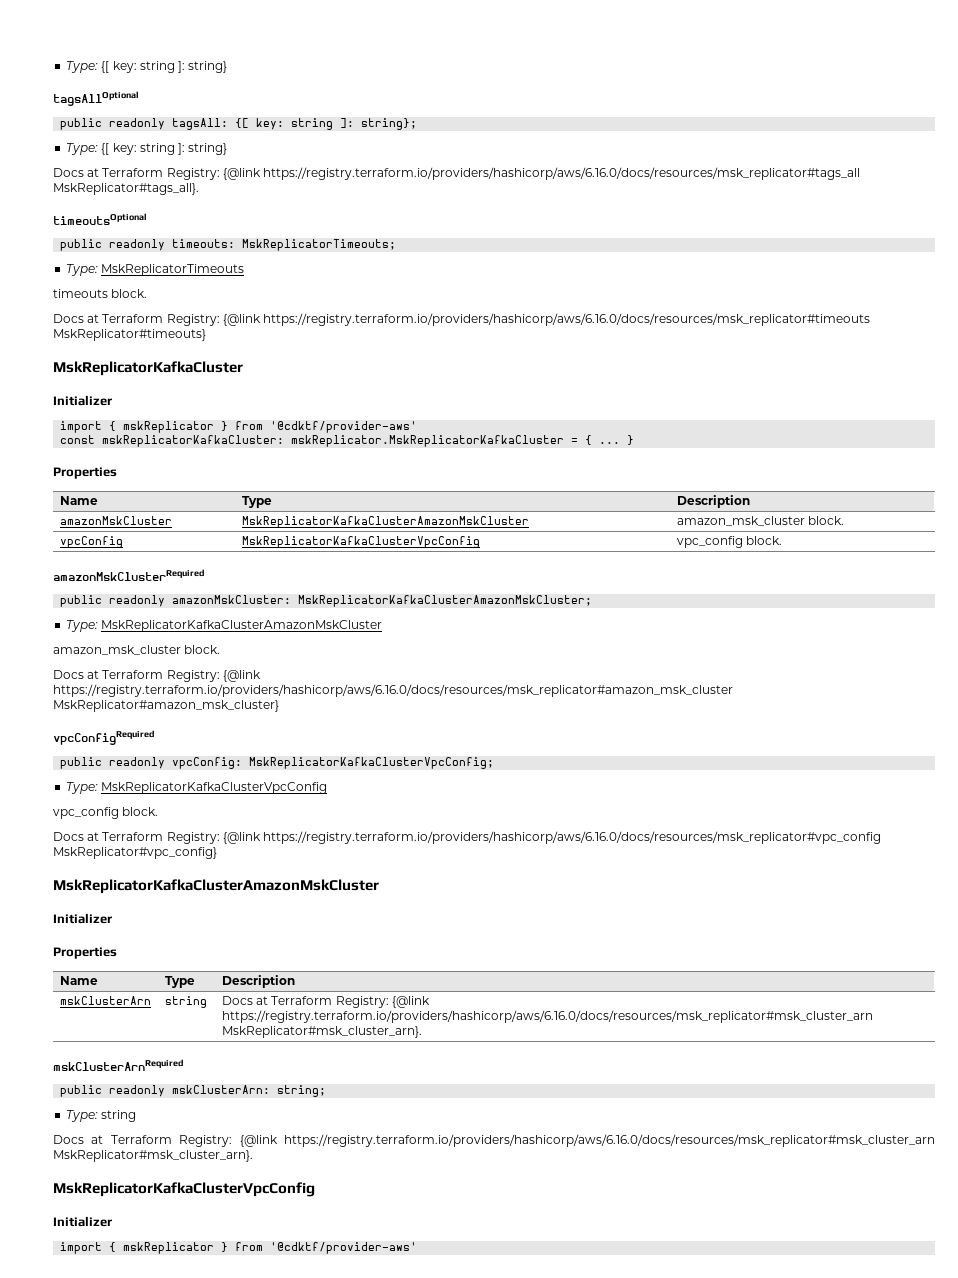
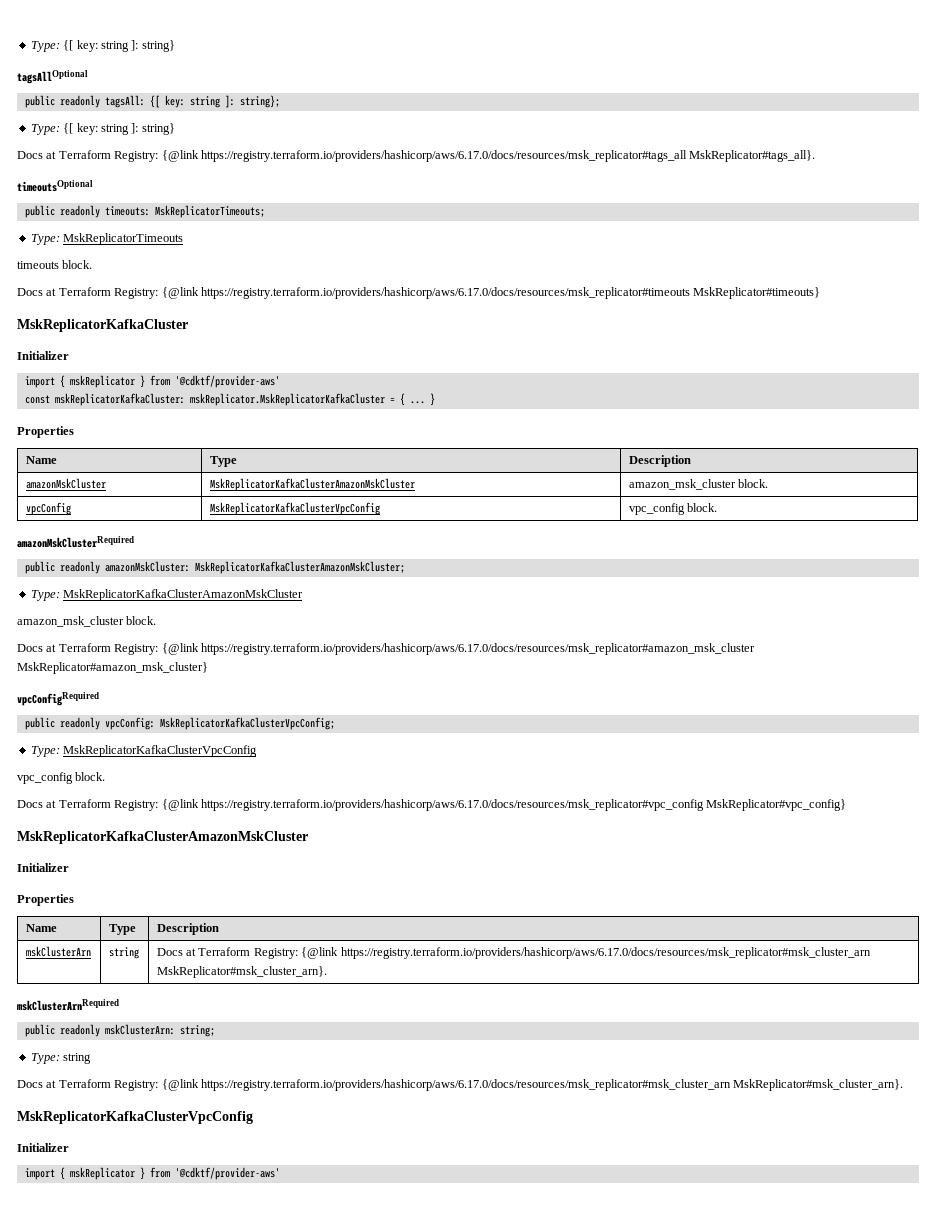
[263,167,861,180] https://registry.terraform.io/providers/hashicorp/aws/6.16.0/docs/resources/msk_replicator#tags_all -> [200,150,687,162] https://registry.terraform.io/providers/hashicorp/aws/6.17.0/docs/resources/msk_replicator#tags_all
[263,313,871,326] https://registry.terraform.io/providers/hashicorp/aws/6.16.0/docs/resources/msk_replicator#timeouts -> [200,287,690,299] https://registry.terraform.io/providers/hashicorp/aws/6.17.0/docs/resources/msk_replicator#timeouts
[53,684,733,697] https://registry.terraform.io/providers/hashicorp/aws/6.16.0/docs/resources/msk_replicator#amazon_msk_cluster -> [200,643,755,655] https://registry.terraform.io/providers/hashicorp/aws/6.17.0/docs/resources/msk_replicator#amazon_msk_cluster
[263,831,882,844] https://registry.terraform.io/providers/hashicorp/aws/6.16.0/docs/resources/msk_replicator#vpc_config -> [200,799,704,811] https://registry.terraform.io/providers/hashicorp/aws/6.17.0/docs/resources/msk_replicator#vpc_config
[221,1010,873,1023] https://registry.terraform.io/providers/hashicorp/aws/6.16.0/docs/resources/msk_replicator#msk_cluster_arn -> [340,947,871,959] https://registry.terraform.io/providers/hashicorp/aws/6.17.0/docs/resources/msk_replicator#msk_cluster_arn
[283,1134,935,1147] https://registry.terraform.io/providers/hashicorp/aws/6.16.0/docs/resources/msk_replicator#msk_cluster_arn -> [200,1079,731,1091] https://registry.terraform.io/providers/hashicorp/aws/6.17.0/docs/resources/msk_replicator#msk_cluster_arn

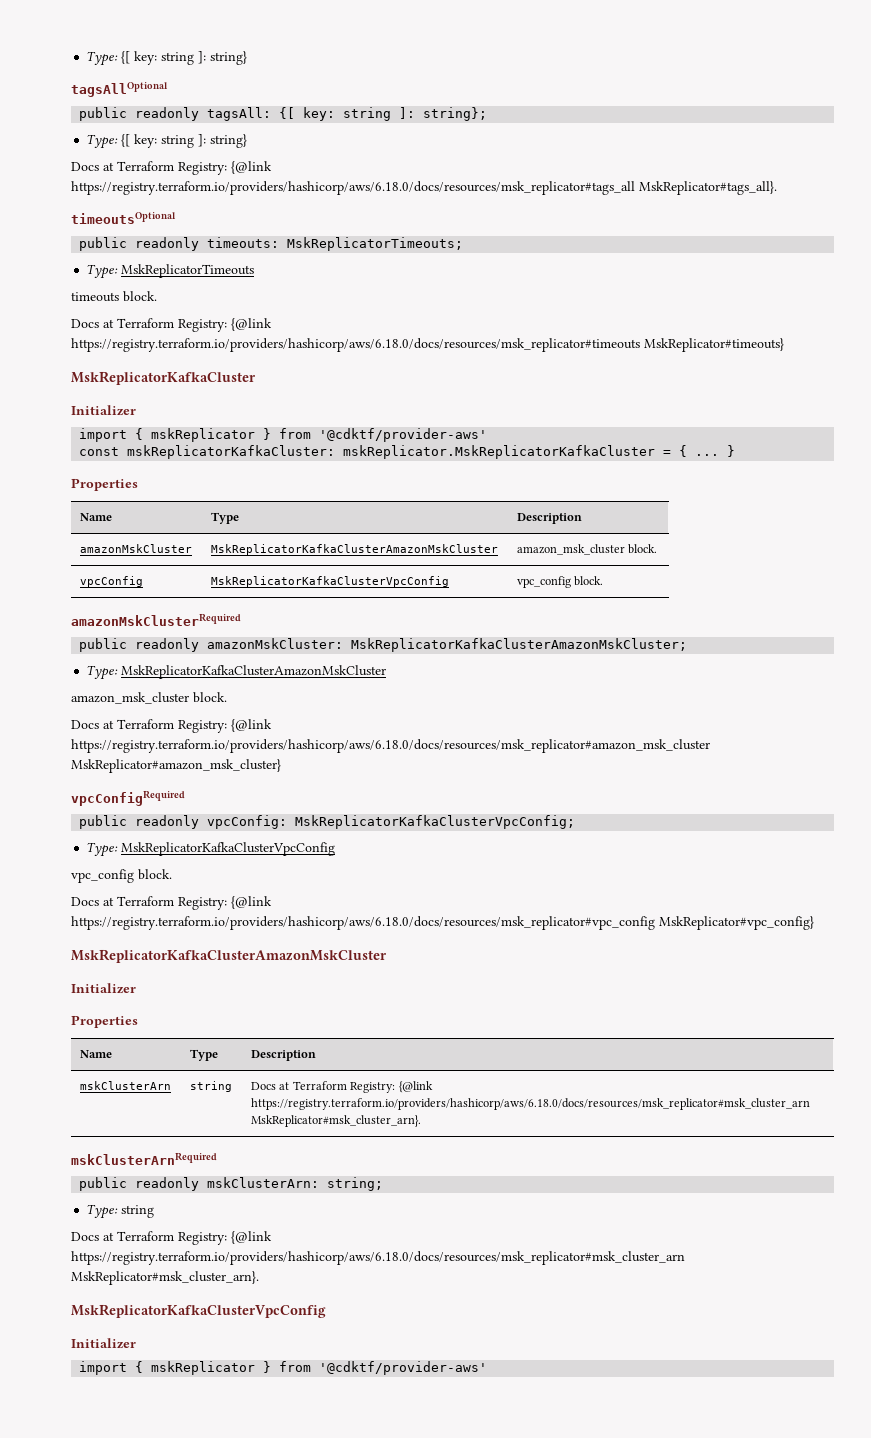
[200,150,687,162] https://registry.terraform.io/providers/hashicorp/aws/6.17.0/docs/resources/msk_replicator#tags_all -> [71,181,635,195] https://registry.terraform.io/providers/hashicorp/aws/6.18.0/docs/resources/msk_replicator#tags_all
[200,287,690,299] https://registry.terraform.io/providers/hashicorp/aws/6.17.0/docs/resources/msk_replicator#timeouts -> [71,338,640,352] https://registry.terraform.io/providers/hashicorp/aws/6.18.0/docs/resources/msk_replicator#timeouts
[200,643,755,655] https://registry.terraform.io/providers/hashicorp/aws/6.17.0/docs/resources/msk_replicator#amazon_msk_cluster -> [71,739,710,753] https://registry.terraform.io/providers/hashicorp/aws/6.18.0/docs/resources/msk_replicator#amazon_msk_cluster
[200,799,704,811] https://registry.terraform.io/providers/hashicorp/aws/6.17.0/docs/resources/msk_replicator#vpc_config -> [71,916,655,930] https://registry.terraform.io/providers/hashicorp/aws/6.18.0/docs/resources/msk_replicator#vpc_config
[340,947,871,959] https://registry.terraform.io/providers/hashicorp/aws/6.17.0/docs/resources/msk_replicator#msk_cluster_arn -> [251,1098,811,1110] https://registry.terraform.io/providers/hashicorp/aws/6.18.0/docs/resources/msk_replicator#msk_cluster_arn
[200,1079,731,1091] https://registry.terraform.io/providers/hashicorp/aws/6.17.0/docs/resources/msk_replicator#msk_cluster_arn -> [71,1251,685,1265] https://registry.terraform.io/providers/hashicorp/aws/6.18.0/docs/resources/msk_replicator#msk_cluster_arn

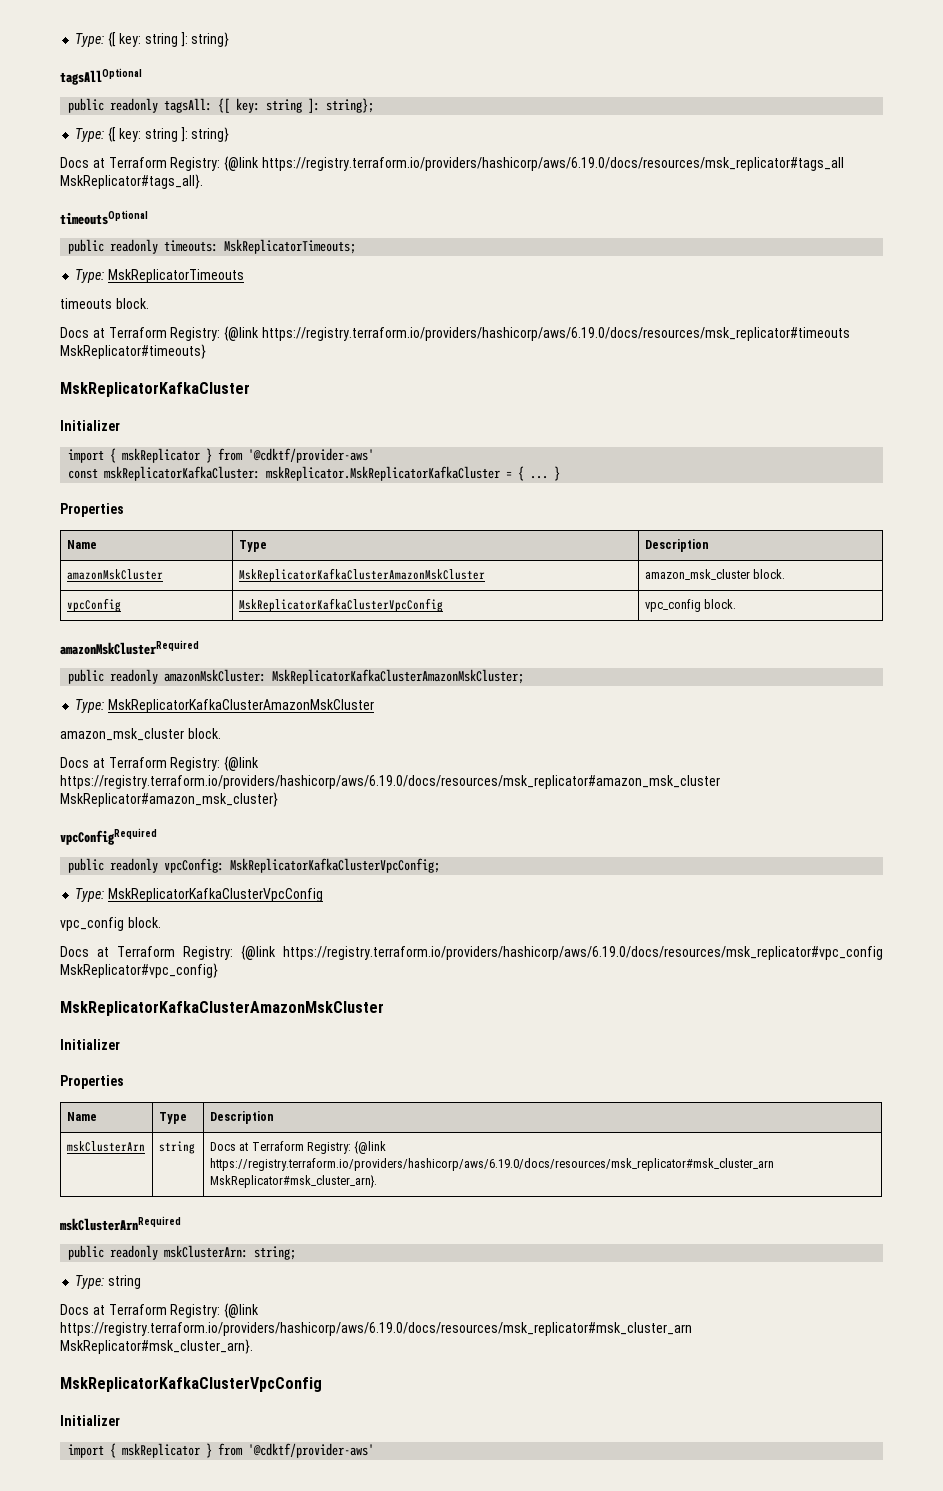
[71,181,635,195] https://registry.terraform.io/providers/hashicorp/aws/6.18.0/docs/resources/msk_replicator#tags_all -> [261,157,844,171] https://registry.terraform.io/providers/hashicorp/aws/6.19.0/docs/resources/msk_replicator#tags_all
[71,338,640,352] https://registry.terraform.io/providers/hashicorp/aws/6.18.0/docs/resources/msk_replicator#timeouts -> [261,327,850,341] https://registry.terraform.io/providers/hashicorp/aws/6.19.0/docs/resources/msk_replicator#timeouts
[71,739,710,753] https://registry.terraform.io/providers/hashicorp/aws/6.18.0/docs/resources/msk_replicator#amazon_msk_cluster -> [60,775,720,789] https://registry.terraform.io/providers/hashicorp/aws/6.19.0/docs/resources/msk_replicator#amazon_msk_cluster
[71,916,655,930] https://registry.terraform.io/providers/hashicorp/aws/6.18.0/docs/resources/msk_replicator#vpc_config -> [283,946,883,960] https://registry.terraform.io/providers/hashicorp/aws/6.19.0/docs/resources/msk_replicator#vpc_config
[251,1098,811,1110] https://registry.terraform.io/providers/hashicorp/aws/6.18.0/docs/resources/msk_replicator#msk_cluster_arn -> [209,1158,774,1171] https://registry.terraform.io/providers/hashicorp/aws/6.19.0/docs/resources/msk_replicator#msk_cluster_arn
[71,1251,685,1265] https://registry.terraform.io/providers/hashicorp/aws/6.18.0/docs/resources/msk_replicator#msk_cluster_arn -> [60,1322,692,1336] https://registry.terraform.io/providers/hashicorp/aws/6.19.0/docs/resources/msk_replicator#msk_cluster_arn

